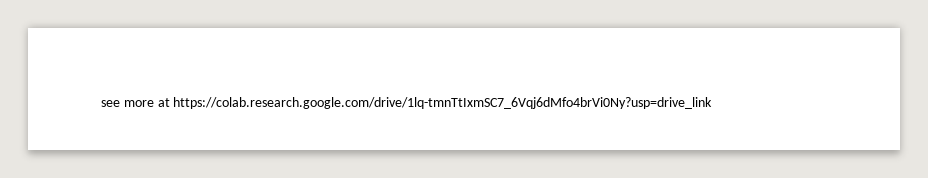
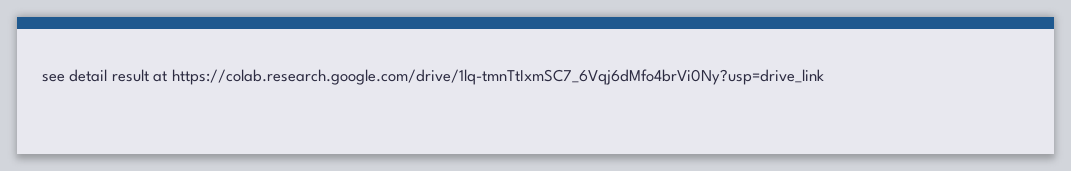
[123,100,154,107] more -> [69,69,149,82] detail result

